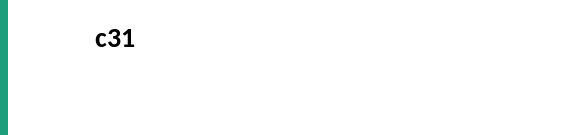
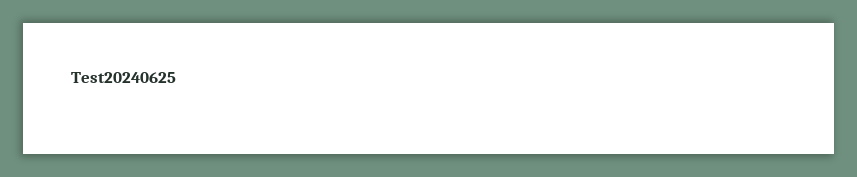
[95,29,135,47] c31 -> [71,72,176,83] Test20240625

